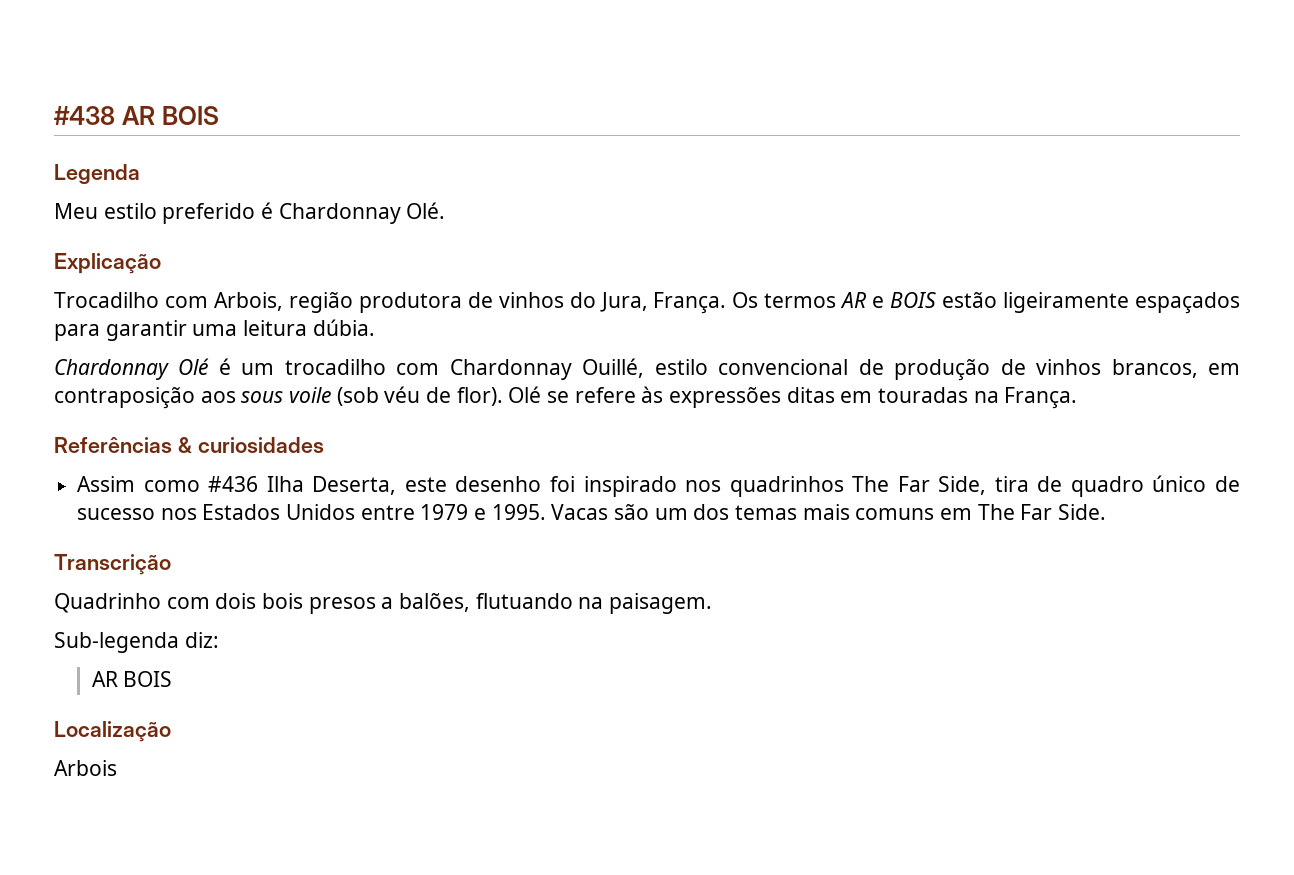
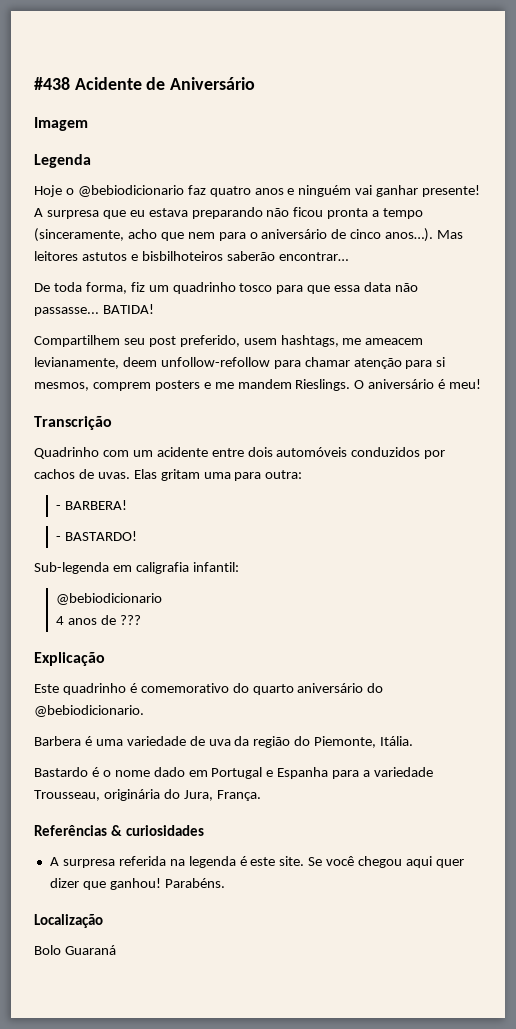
[121,106,219,125] [54,164,140,185] [54,202,446,224] [54,253,161,274] [54,292,1240,314] [54,319,375,341] [54,358,1241,381] [54,386,1078,409] [54,437,324,453] [77,475,1240,497] [77,504,1107,520] [54,554,171,575] [54,593,713,614] [54,632,219,653] [91,671,173,687] AR BOIS // Legenda // Meu estilo preferido é Chardonnay Olé. // Explicação // Trocadilho com Arbois, região produtora de vinhos do Jura, França. Os termos AR e BOIS estão ligeiramente espaçados para garantir uma leitura dúbia. // Chardonnay Olé é um trocadilho com Chardonnay Ouillé, estilo convencional de produção de vinhos brancos, em contraposição aos sous voile (sob véu de flor). Olé se refere às expressões ditas em touradas na França. // Referências & curiosidades // Assim como #436 Ilha Deserta, este desenho foi inspirado nos quadrinhos The Far Side, tira de quadro único de sucesso nos Estados Unidos entre 1979 e 1995. Vacas são um dos temas mais comuns em The Far Side. // Transcrição // Quadrinho com dois bois presos a balões, flutuando na paisagem. // Sub-legenda diz: // AR BOIS -> [74,77,256,90] [34,117,88,131] [34,154,91,168] [34,185,481,197] [34,207,424,219] [34,228,464,242] [34,251,348,261] [34,282,419,294] [34,304,154,316] [34,335,424,347] [34,357,446,369] [34,379,482,391] [34,416,112,430] [34,447,446,459] [34,469,303,481] [56,500,128,510] [56,531,138,541] [34,562,239,574] [56,593,163,605] [56,615,142,625] [34,652,105,666] [34,683,384,695] [34,705,144,717] [34,736,414,748] [34,767,434,779] [34,789,261,801] [34,825,205,836] [49,856,464,868] [49,878,225,890] Acidente de Aniversário // Imagem // Legenda // Hoje o @bebiodicionario faz quatro anos e ninguém vai ganhar presente! A surpresa que eu estava preparando não ficou pronta a tempo (sinceramente, acho que nem para o aniversário de cinco anos…). Mas leitores astutos e bisbilhoteiros saberão encontrar… // De toda forma, fiz um quadrinho tosco para que essa data não passasse... BATIDA! // Compartilhem seu post preferido, usem hashtags, me ameacem levianamente, deem unfollow-refollow para chamar atenção para si mesmos, comprem posters e me mandem Rieslings. O aniversário é meu! // Transcrição // Quadrinho com um acidente entre dois automóveis conduzidos por cachos de uvas. Elas gritam uma para outra: // - BARBERA! // - BASTARDO! // Sub-legenda em caligrafia infantil: // @bebiodicionario // 4 anos de ??? // Explicação // Este quadrinho é comemorativo do quarto aniversário do @bebiodicionario. // Barbera é uma variedade de uva da região do Piemonte, Itália. // Bastardo é o nome dado em Portugal e Espanha para a variedade Trousseau, originária do Jura, França. // Referências & curiosidades // A surpresa referida na legenda é este site. Se você chegou aqui quer dizer que ganhou! Parabéns.
[54,760,117,776] Arbois -> [34,945,116,955] Bolo Guaraná

